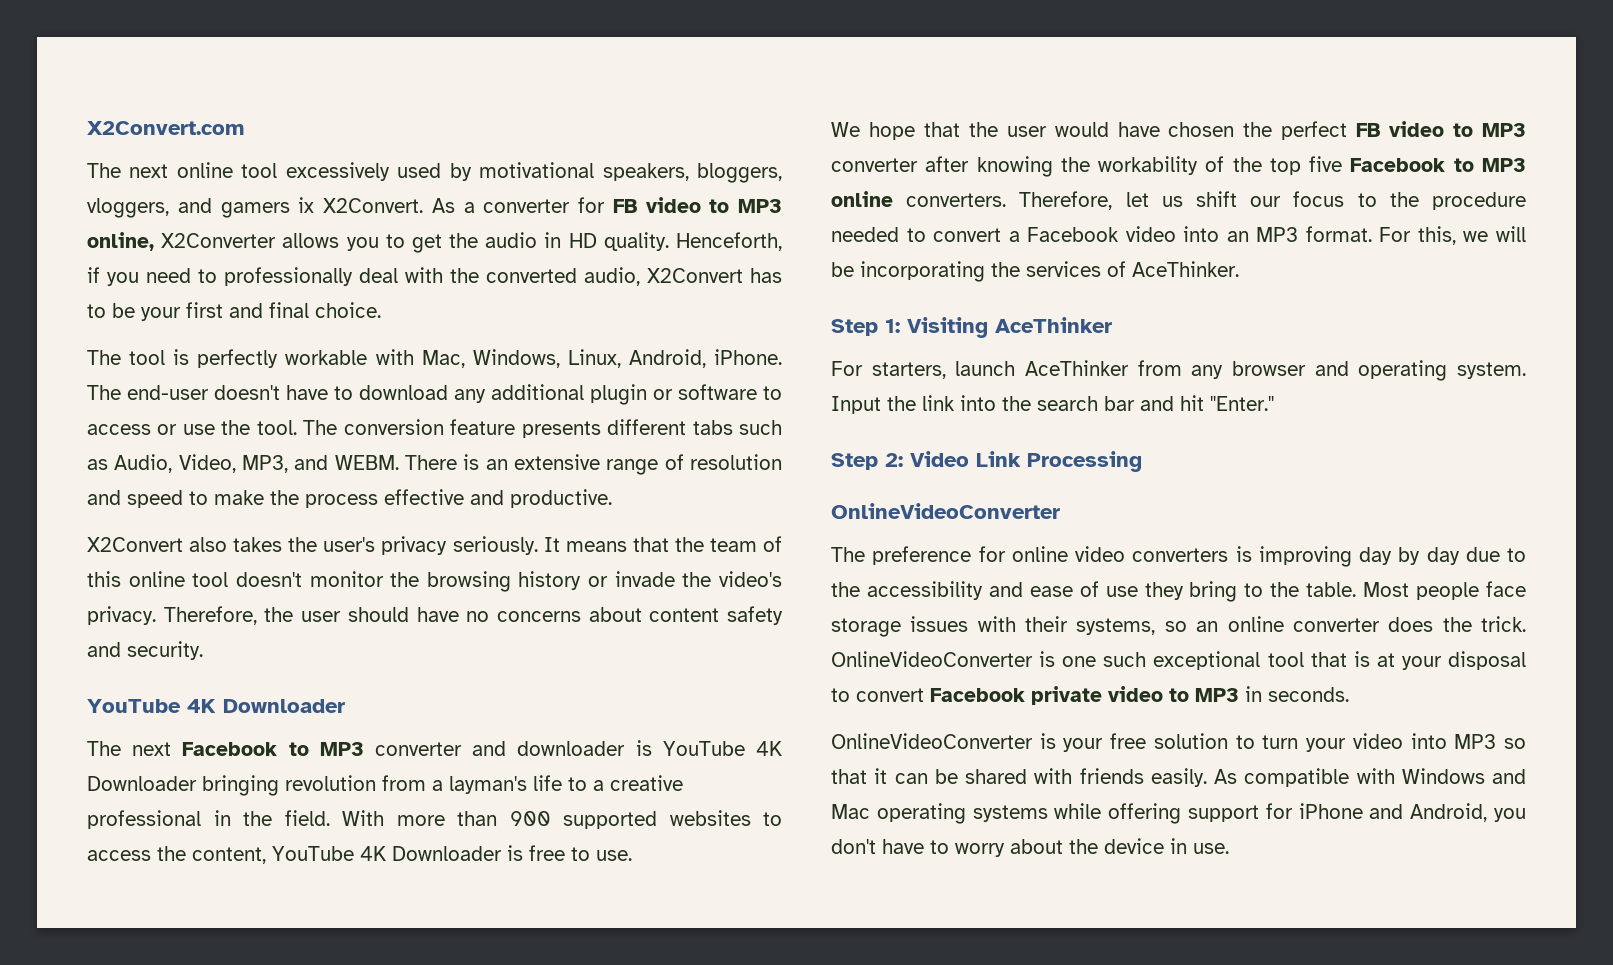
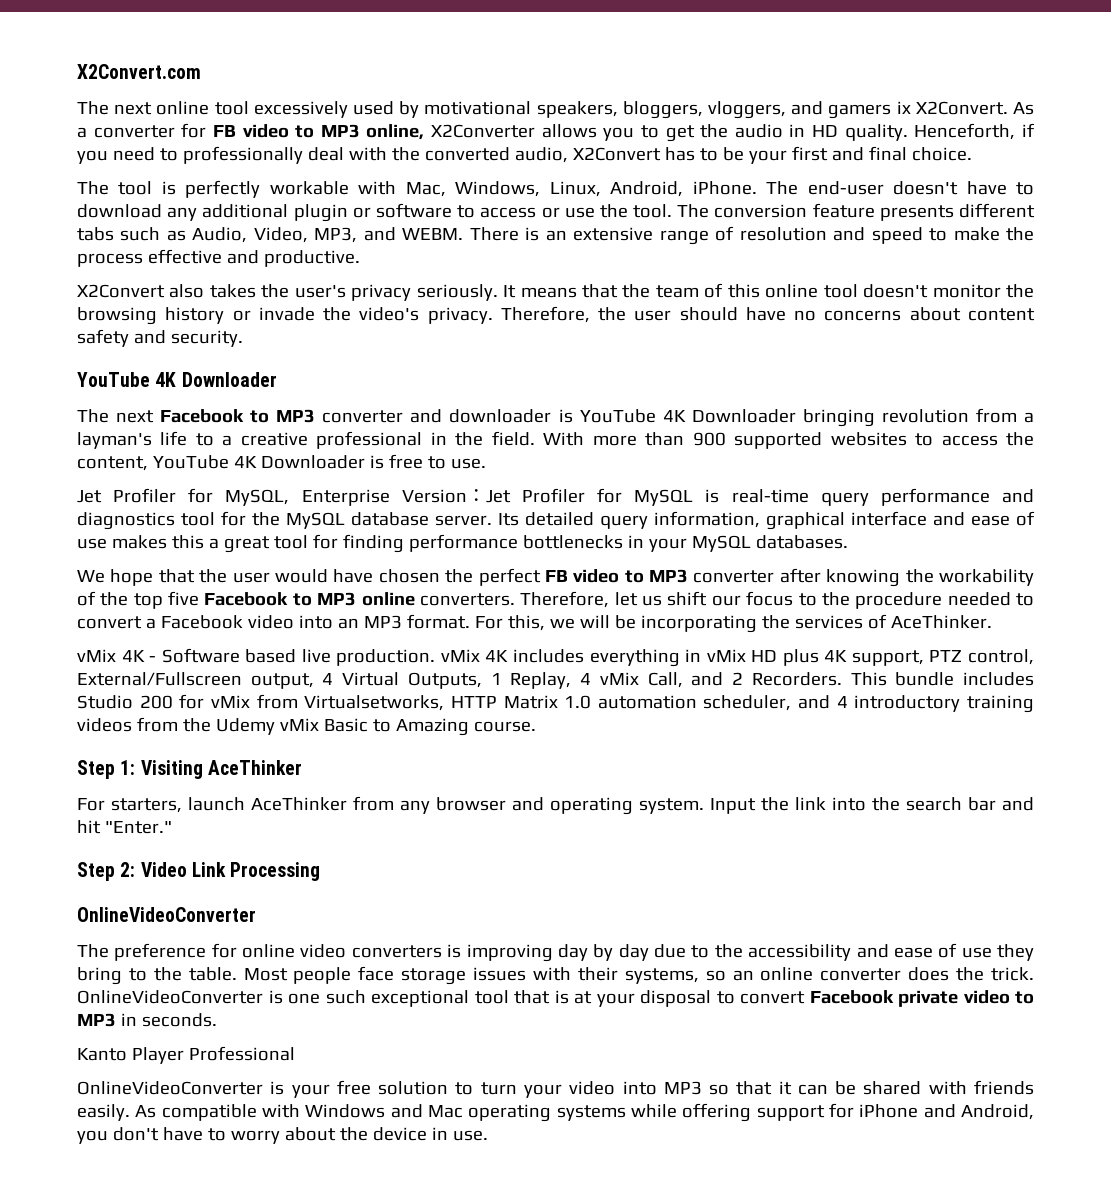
(632, 855) none -> [77,488,1035,506] [77,511,1035,530] [77,534,848,553] // Jet Profiler for MySQL, Enterprise Version：Jet Profiler for MySQL is real-time query performance and diagnostics tool for the MySQL database server. Its detailed query information, graphical interface and ease of use makes this a great tool for finding performance bottlenecks in your MySQL databases.
(1239, 269) none -> [77,648,1034,667] [77,672,1035,689] [77,694,1034,713] [77,717,536,736] // vMix 4K - Software based live production. vMix 4K includes everything in vMix HD plus 4K support, PTZ control, External/Fullscreen output, 4 Virtual Outputs, 1 Replay, 4 vMix Call, and 2 Recorders. This bundle includes Studio 200 for vMix from Virtualsetworks, HTTP Matrix 1.0 automation scheduler, and 4 introductory training videos from the Udemy vMix Basic to Amazing course.
(1349, 694) none -> [77,1046,295,1064] // Kanto Player Professional

